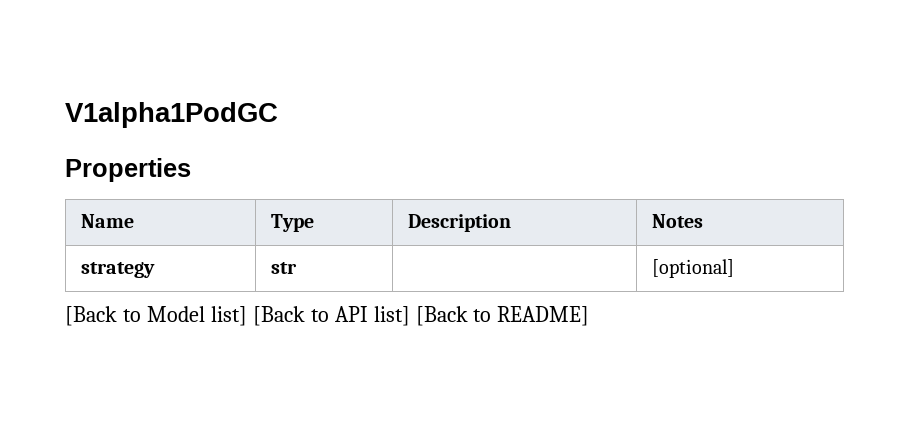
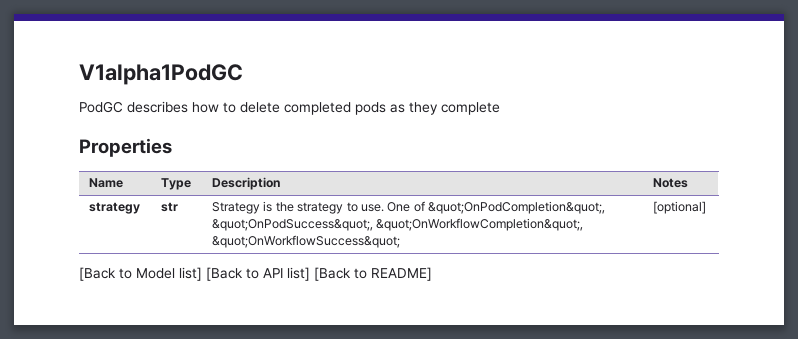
(278, 115) none -> [79,101,500,115] // PodGC describes how to delete completed pods as they complete
(298, 268) none -> [212,201,606,214] [212,218,584,231] [212,235,401,248] Strategy is the strategy to use. One of &quot;OnPodCompletion&quot;, &quot;OnPodSuccess&quot;, &quot;OnWorkflowCompletion&quot;, &quot;OnWorkflowSuccess&quot;

